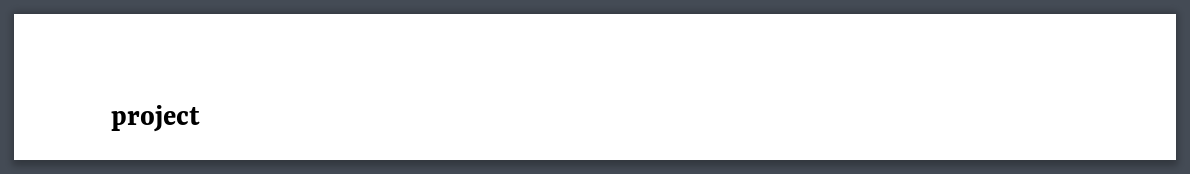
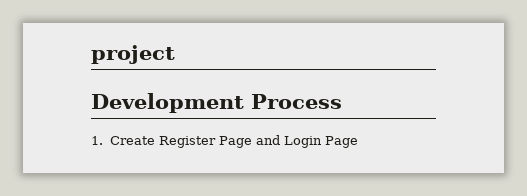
(200, 118) none -> [91,93,342,113] [91,135,358,148] // Development Process // 1. Create Register Page and Login Page

